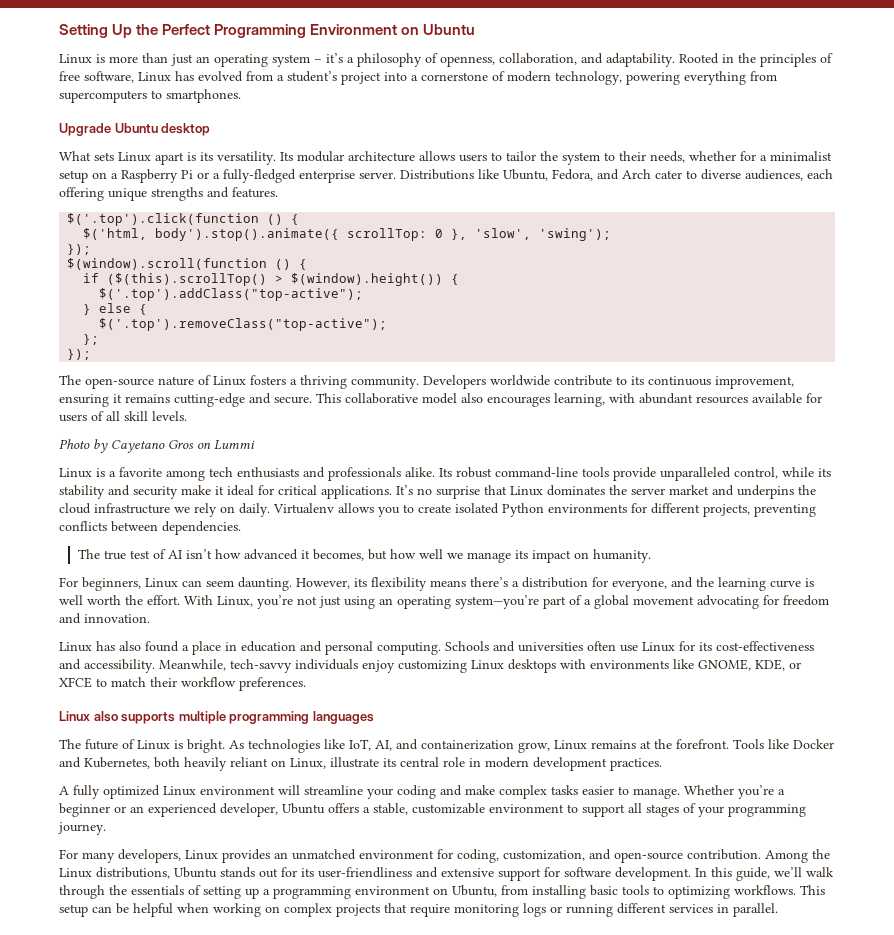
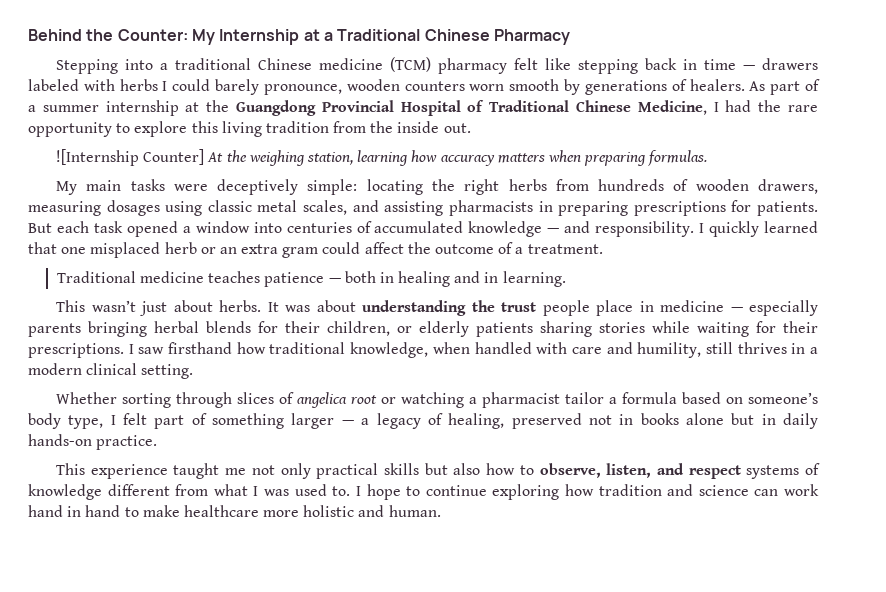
[59,24,476,38] [59,53,833,67] [59,71,777,85] [59,89,241,103] [59,123,211,136] [59,151,832,165] [59,169,833,183] [59,187,278,201] [67,213,300,226] [83,228,612,241] [67,244,92,255] [67,258,308,270] [83,273,460,286] [99,288,364,301] [83,303,148,315] [99,318,388,331] [83,334,100,345] [67,349,92,360] [59,375,794,389] [59,393,822,407] [59,411,187,422] [59,439,255,453] [59,467,831,481] [59,485,816,499] [59,503,816,517] [59,521,241,535] [77,549,651,563] [59,577,814,591] [59,595,829,609] [59,613,150,624] [59,641,814,655] [59,659,801,673] [59,677,306,691] [59,711,374,724] [59,739,834,753] [59,757,662,771] [59,785,785,799] [59,803,806,817] [58,822,106,835] [59,849,830,863] [59,867,834,881] [59,885,825,899] [59,903,778,917] Setting Up the Perfect Programming Environment on Ubuntu // Linux is more than just an operating system – it’s a philosophy of openness, collaboration, and adaptability. Rooted in the principles of free software, Linux has evolved from a student’s project into a cornerstone of modern technology, powering everything from supercomputers to smartphones. // Upgrade Ubuntu desktop // What sets Linux apart is its versatility. Its modular architecture allows users to tailor the system to their needs, whether for a minimalist setup on a Raspberry Pi or a fully-fledged enterprise server. Distributions like Ubuntu, Fedora, and Arch cater to diverse audiences, each offering unique strengths and features. // $('.top').click(function () { // $('html, body').stop().animate({ scrollTop: 0 }, 'slow', 'swing'); // }); // $(window).scroll(function () { // if ($(this).scrollTop() > $(window).height()) { // $('.top').addClass("top-active"); // } else { // $('.top').removeClass("top-active"); // }; // }); // The open-source nature of Linux fosters a thriving community. Developers worldwide contribute to its continuous improvement, ensuring it remains cutting-edge and secure. This collaborative model also encourages learning, with abundant resources available for users of all skill levels. // Photo by Cayetano Gros on Lummi // Linux is a favorite among tech enthusiasts and professionals alike. Its robust command-line tools provide unparalleled control, while its stability and security make it ideal for critical applications. It’s no surprise that Linux dominates the server market and underpins the cloud infrastructure we rely on daily. Virtualenv allows you to create isolated Python environments for different projects, preventing conflicts between dependencies. // The true test of AI isn’t how advanced it becomes, but how well we manage its impact on humanity. // For beginners, Linux can seem daunting. However, its flexibility means there’s a distribution for everyone, and the learning curve is well worth the effort. With Linux, you’re not just using an operating system—you’re part of a global movement advocating for freedom and innovation. // Linux has also found a place in education and personal computing. Schools and universities often use Linux for its cost-effectiveness and accessibility. Meanwhile, tech-savvy individuals enjoy customizing Linux desktops with environments like GNOME, KDE, or XFCE to match their workflow preferences. // Linux also supports multiple programming languages // The future of Linux is bright. As technologies like IoT, AI, and containerization grow, Linux remains at the forefront. Tools like Docker and Kubernetes, both heavily reliant on Linux, illustrate its central role in modern development practices. // A fully optimized Linux environment will streamline your coding and make complex tasks easier to manage. Whether you’re a beginner or an experienced developer, Ubuntu offers a stable, customizable environment to support all stages of your programming journey. // For many developers, Linux provides an unmatched environment for coding, customization, and open-source contribution. Among the Linux distributions, Ubuntu stands out for its user-friendliness and extensive support for software development. In this guide, we’ll walk through the essentials of setting up a programming environment on Ubuntu, from installing basic tools to optimizing workflows. This setup can be helpful when working on complex projects that require monitoring logs or running different services in parallel. -> [28,29,570,45] [56,57,818,74] [28,79,821,95] [28,100,818,116] [28,121,471,137] [56,149,708,166] [56,179,819,195] [28,200,819,216] [28,221,818,237] [28,242,603,258] [56,271,566,287] [56,300,819,316] [28,321,818,337] [28,342,818,358] [28,363,194,379] [56,392,819,408] [28,413,819,429] [28,434,158,450] [56,463,820,479] [28,484,819,500] [28,505,441,517] Behind the Counter: My Internship at a Traditional Chinese Pharmacy // Stepping into a traditional Chinese medicine (TCM) pharmacy felt like stepping back in time — drawers labeled with herbs I could barely pronounce, wooden counters worn smooth by generations of healers. As part of a summer internship at the Guangdong Provincial Hospital of Traditional Chinese Medicine, I had the rare opportunity to explore this living tradition from the inside out. // ![Internship Counter] At the weighing station, learning how accuracy matters when preparing formulas. // My main tasks were deceptively simple: locating the right herbs from hundreds of wooden drawers, measuring dosages using classic metal scales, and assisting pharmacists in preparing prescriptions for patients. But each task opened a window into centuries of accumulated knowledge — and responsibility. I quickly learned that one misplaced herb or an extra gram could affect the outcome of a treatment. // Traditional medicine teaches patience — both in healing and in learning. // This wasn’t just about herbs. It was about understanding the trust people place in medicine — especially parents bringing herbal blends for their children, or elderly patients sharing stories while waiting for their prescriptions. I saw firsthand how traditional knowledge, when handled with care and humility, still thrives in a modern clinical setting. // Whether sorting through slices of angelica root or watching a pharmacist tailor a formula based on someone’s body type, I felt part of something larger — a legacy of healing, preserved not in books alone but in daily hands-on practice. // This experience taught me not only practical skills but also how to observe, listen, and respect systems of knowledge different from what I was used to. I hope to continue exploring how tradition and science can work hand in hand to make healthcare more holistic and human.

